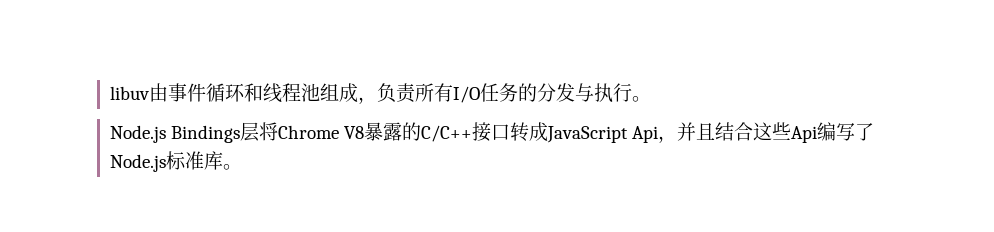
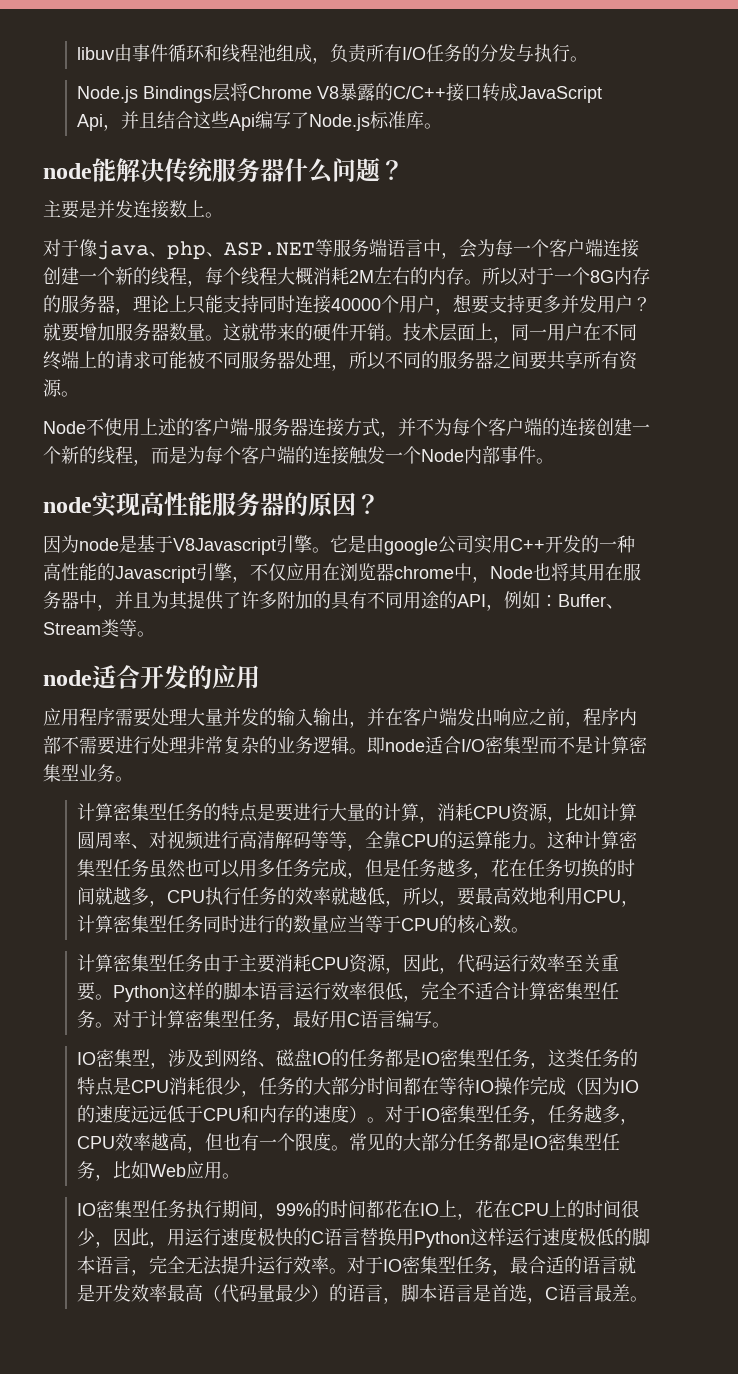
(243, 167) none -> [43,157,404,184] [43,200,223,219] [43,239,639,260] [43,267,650,287] [43,294,651,315] [43,323,637,343] [43,351,638,371] [43,379,79,397] [43,418,650,438] [43,446,554,466] [43,492,380,517] [43,535,635,555] [43,563,641,583] [43,591,624,611] [43,619,155,637] [43,665,260,689] [43,708,637,728] [43,736,647,755] [43,764,133,782] [77,803,638,823] [77,831,638,851] [77,858,636,879] [77,887,640,907] [77,915,530,934] [77,954,620,974] [77,981,620,1002] [77,1010,451,1030] [77,1049,639,1069] [77,1076,640,1097] [77,1105,639,1125] [77,1133,621,1153] [77,1161,241,1181] [77,1200,640,1220] [77,1227,651,1248] [77,1255,637,1276] [77,1284,649,1304] // node能解决传统服务器什么问题？ // 主要是并发连接数上。 // 对于像java、php、ASP.NET等服务端语言中，会为每一个客户端连接创建一个新的线程，每个线程大概消耗2M左右的内存。所以对于一个8G内存的服务器，理论上只能支持同时连接40000个用户，想要支持更多并发用户？就要增加服务器数量。这就带来的硬件开销。技术层面上，同一用户在不同终端上的请求可能被不同服务器处理，所以不同的服务器之间要共享所有资源。 // Node不使用上述的客户端-服务器连接方式，并不为每个客户端的连接创建一个新的线程，而是为每个客户端的连接触发一个Node内部事件。 // node实现高性能服务器的原因？ // 因为node是基于V8Javascript引擎。它是由google公司实用C++开发的一种高性能的Javascript引擎，不仅应用在浏览器chrome中，Node也将其用在服务器中，并且为其提供了许多附加的具有不同用途的API，例如：Buffer、Stream类等。 // node适合开发的应用 // 应用程序需要处理大量并发的输入输出，并在客户端发出响应之前，程序内部不需要进行处理非常复杂的业务逻辑。即node适合I/O密集型而不是计算密集型业务。 // 计算密集型任务的特点是要进行大量的计算，消耗CPU资源，比如计算圆周率、对视频进行高清解码等等，全靠CPU的运算能力。这种计算密集型任务虽然也可以用多任务完成，但是任务越多，花在任务切换的时间就越多，CPU执行任务的效率就越低，所以，要最高效地利用CPU，计算密集型任务同时进行的数量应当等于CPU的核心数。 // 计算密集型任务由于主要消耗CPU资源，因此，代码运行效率至关重要。Python这样的脚本语言运行效率很低，完全不适合计算密集型任务。对于计算密集型任务，最好用C语言编写。 // IO密集型，涉及到网络、磁盘IO的任务都是IO密集型任务，这类任务的特点是CPU消耗很少，任务的大部分时间都在等待IO操作完成（因为IO的速度远远低于CPU和内存的速度）。对于IO密集型任务，任务越多，CPU效率越高，但也有一个限度。常见的大部分任务都是IO密集型任务，比如Web应用。 // IO密集型任务执行期间，99%的时间都花在IO上，花在CPU上的时间很少，因此，用运行速度极快的C语言替换用Python这样运行速度极低的脚本语言，完全无法提升运行效率。对于IO密集型任务，最合适的语言就是开发效率最高（代码量最少）的语言，脚本语言是首选，C语言最差。

